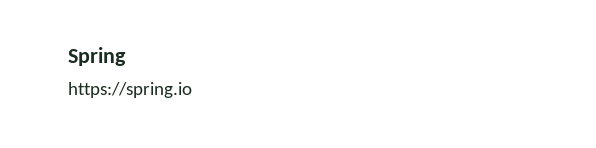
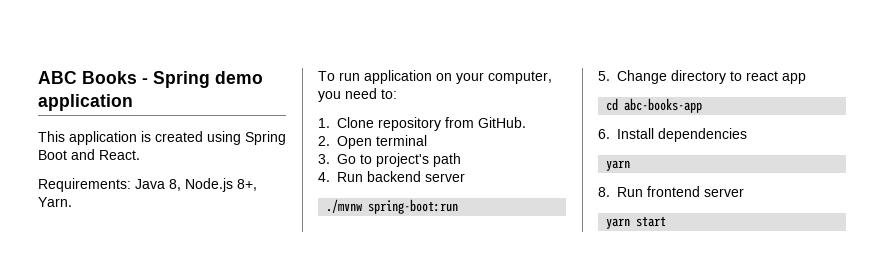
[68,47,126,66] [68,82,192,98] Spring // https://spring.io -> [38,71,263,88] [38,94,133,111] [38,131,286,145] [38,149,140,160] [38,178,257,192] [38,197,72,207] [318,70,552,84] [318,88,397,102] [318,117,526,131] [318,135,427,149] [318,153,461,167] [318,171,465,182] [326,199,459,214] [598,70,806,84] [606,98,703,113] [598,128,747,142] [606,160,631,171] [598,186,744,197] [606,216,667,229] ABC Books - Spring demo application // This application is created using Spring Boot and React. // Requirements: Java 8, Node.js 8+, Yarn. // To run application on your computer, you need to: // 1. Clone repository from GitHub. // 2. Open terminal // 3. Go to project's path // 4. Run backend server // ./mvnw spring-boot:run // 5. Change directory to react app // cd abc-books-app // 6. Install dependencies // yarn // 8. Run frontend server // yarn start

